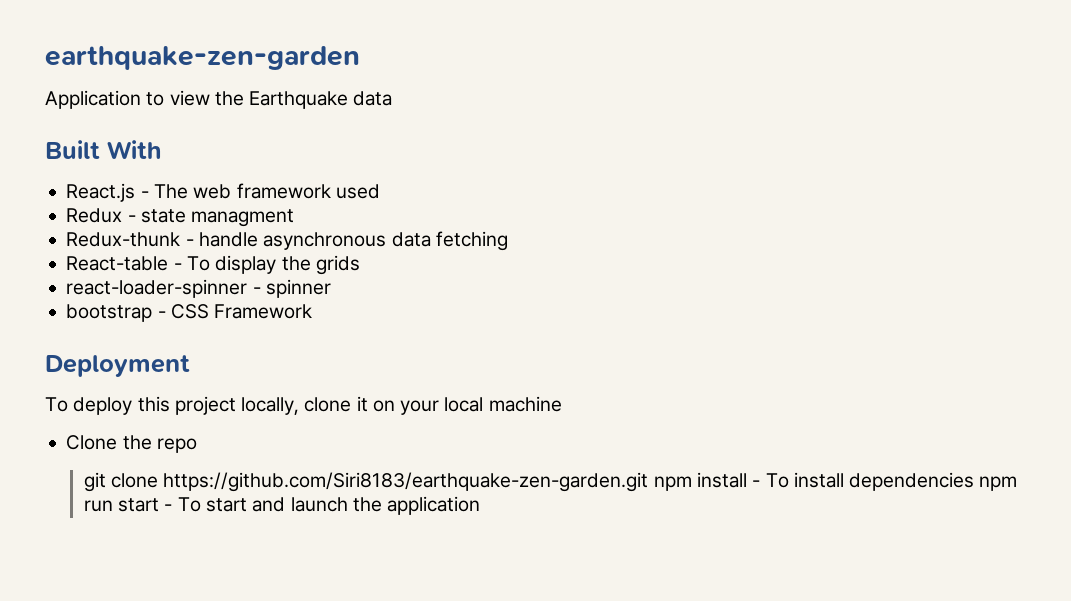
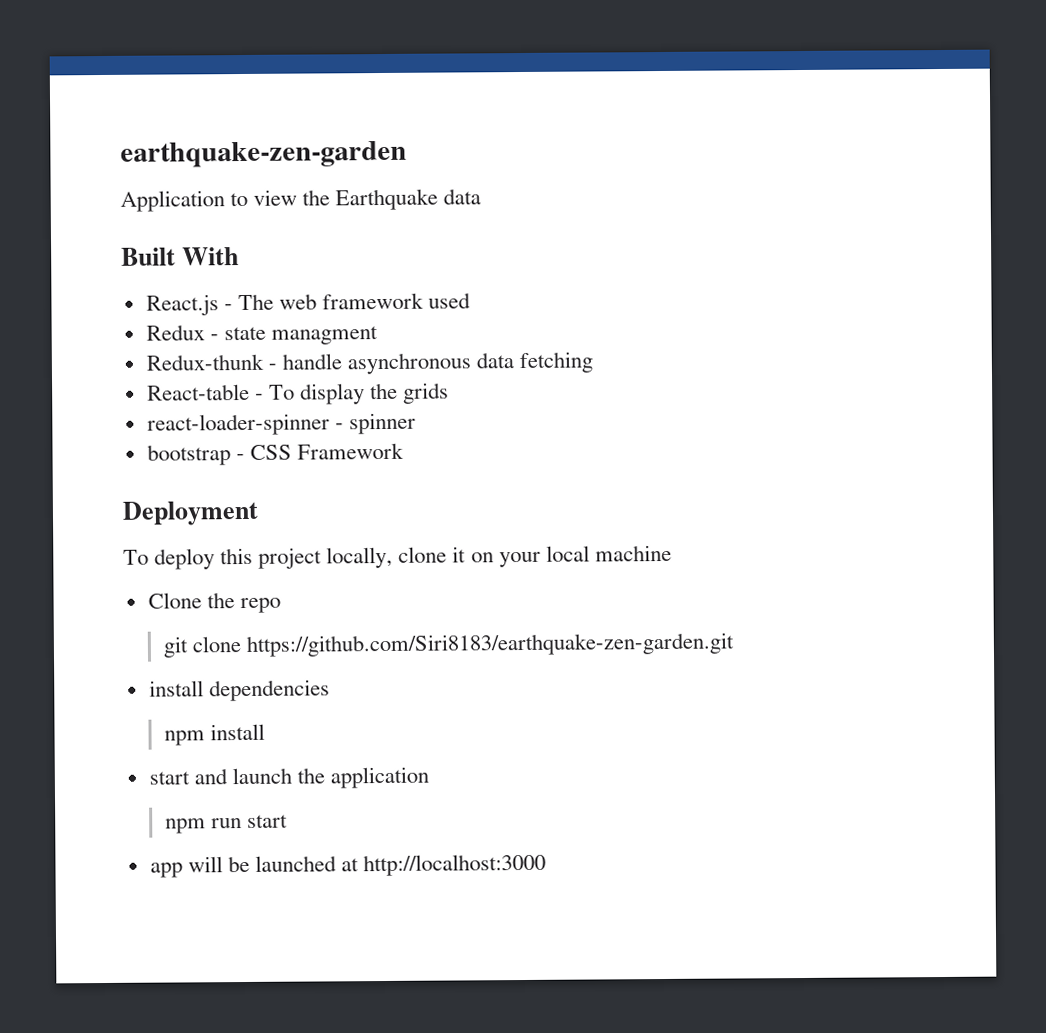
(649, 482) none -> [148,679,330,702] // install dependencies //
[752,472,1018,491] [83,497,201,512] - To install dependencies npm run start - To -> (265, 732) //
(481, 505) none -> [164,814,288,834] [149,853,547,878] // npm run start // app will be launched at http://localhost:3000

